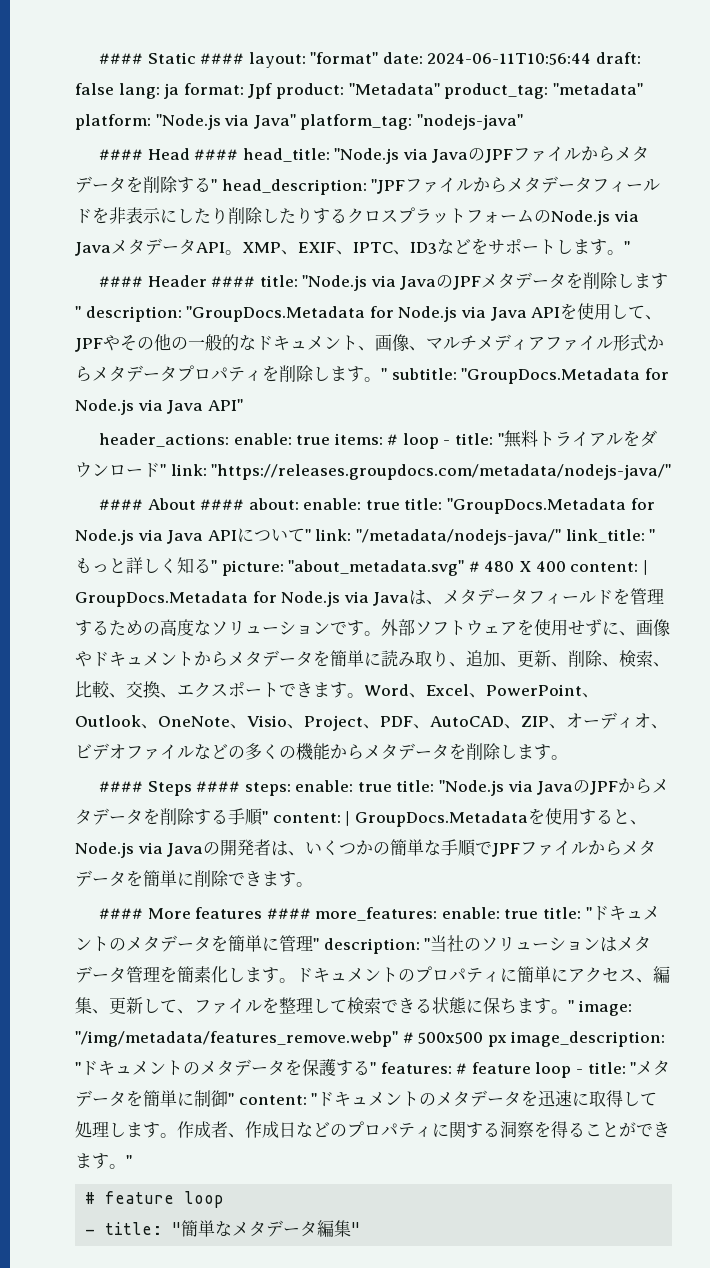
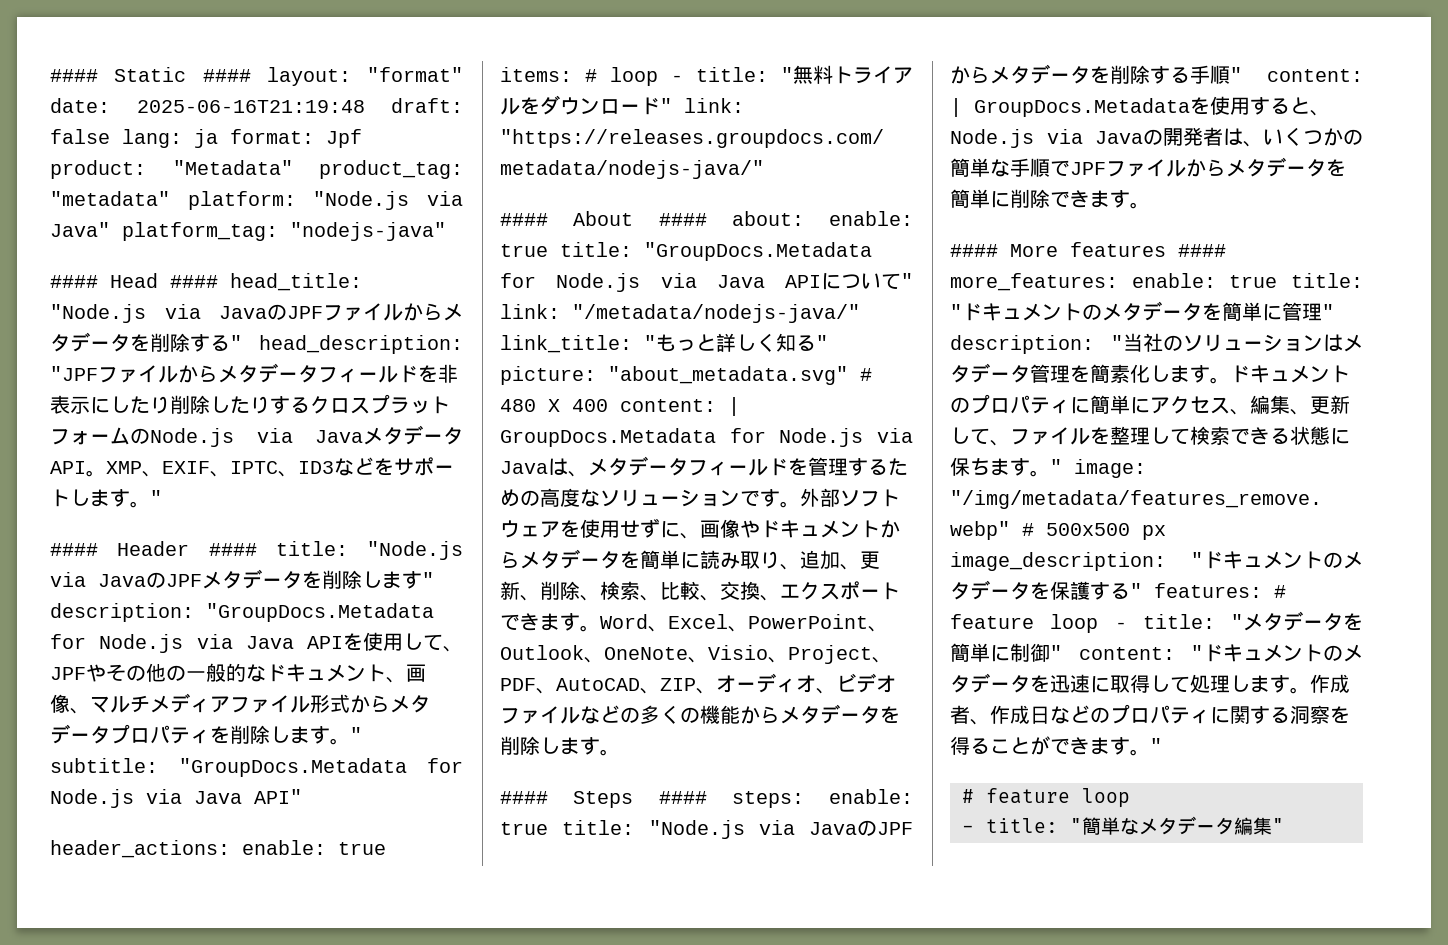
[427,53,592,65] 2024-06-11T10:56:44 -> [136,100,365,113] 2025-06-16T21:19:48

